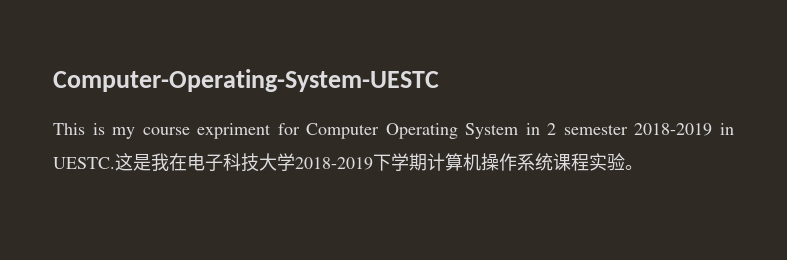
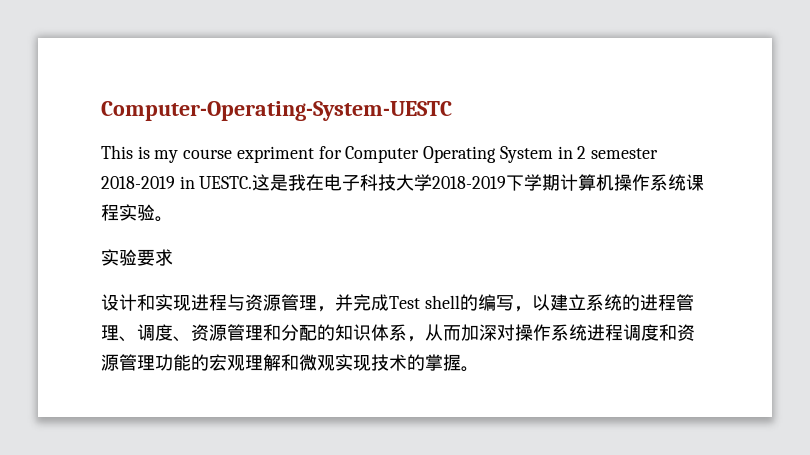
(643, 167) none -> [101,249,173,266] [101,294,694,312] [101,324,695,342] [101,354,479,372] // 实验要求 // 设计和实现进程与资源管理，并完成Test shell的编写，以建立系统的进程管理、调度、资源管理和分配的知识体系，从而加深对操作系统进程调度和资源管理功能的宏观理解和微观实现技术的掌握。

